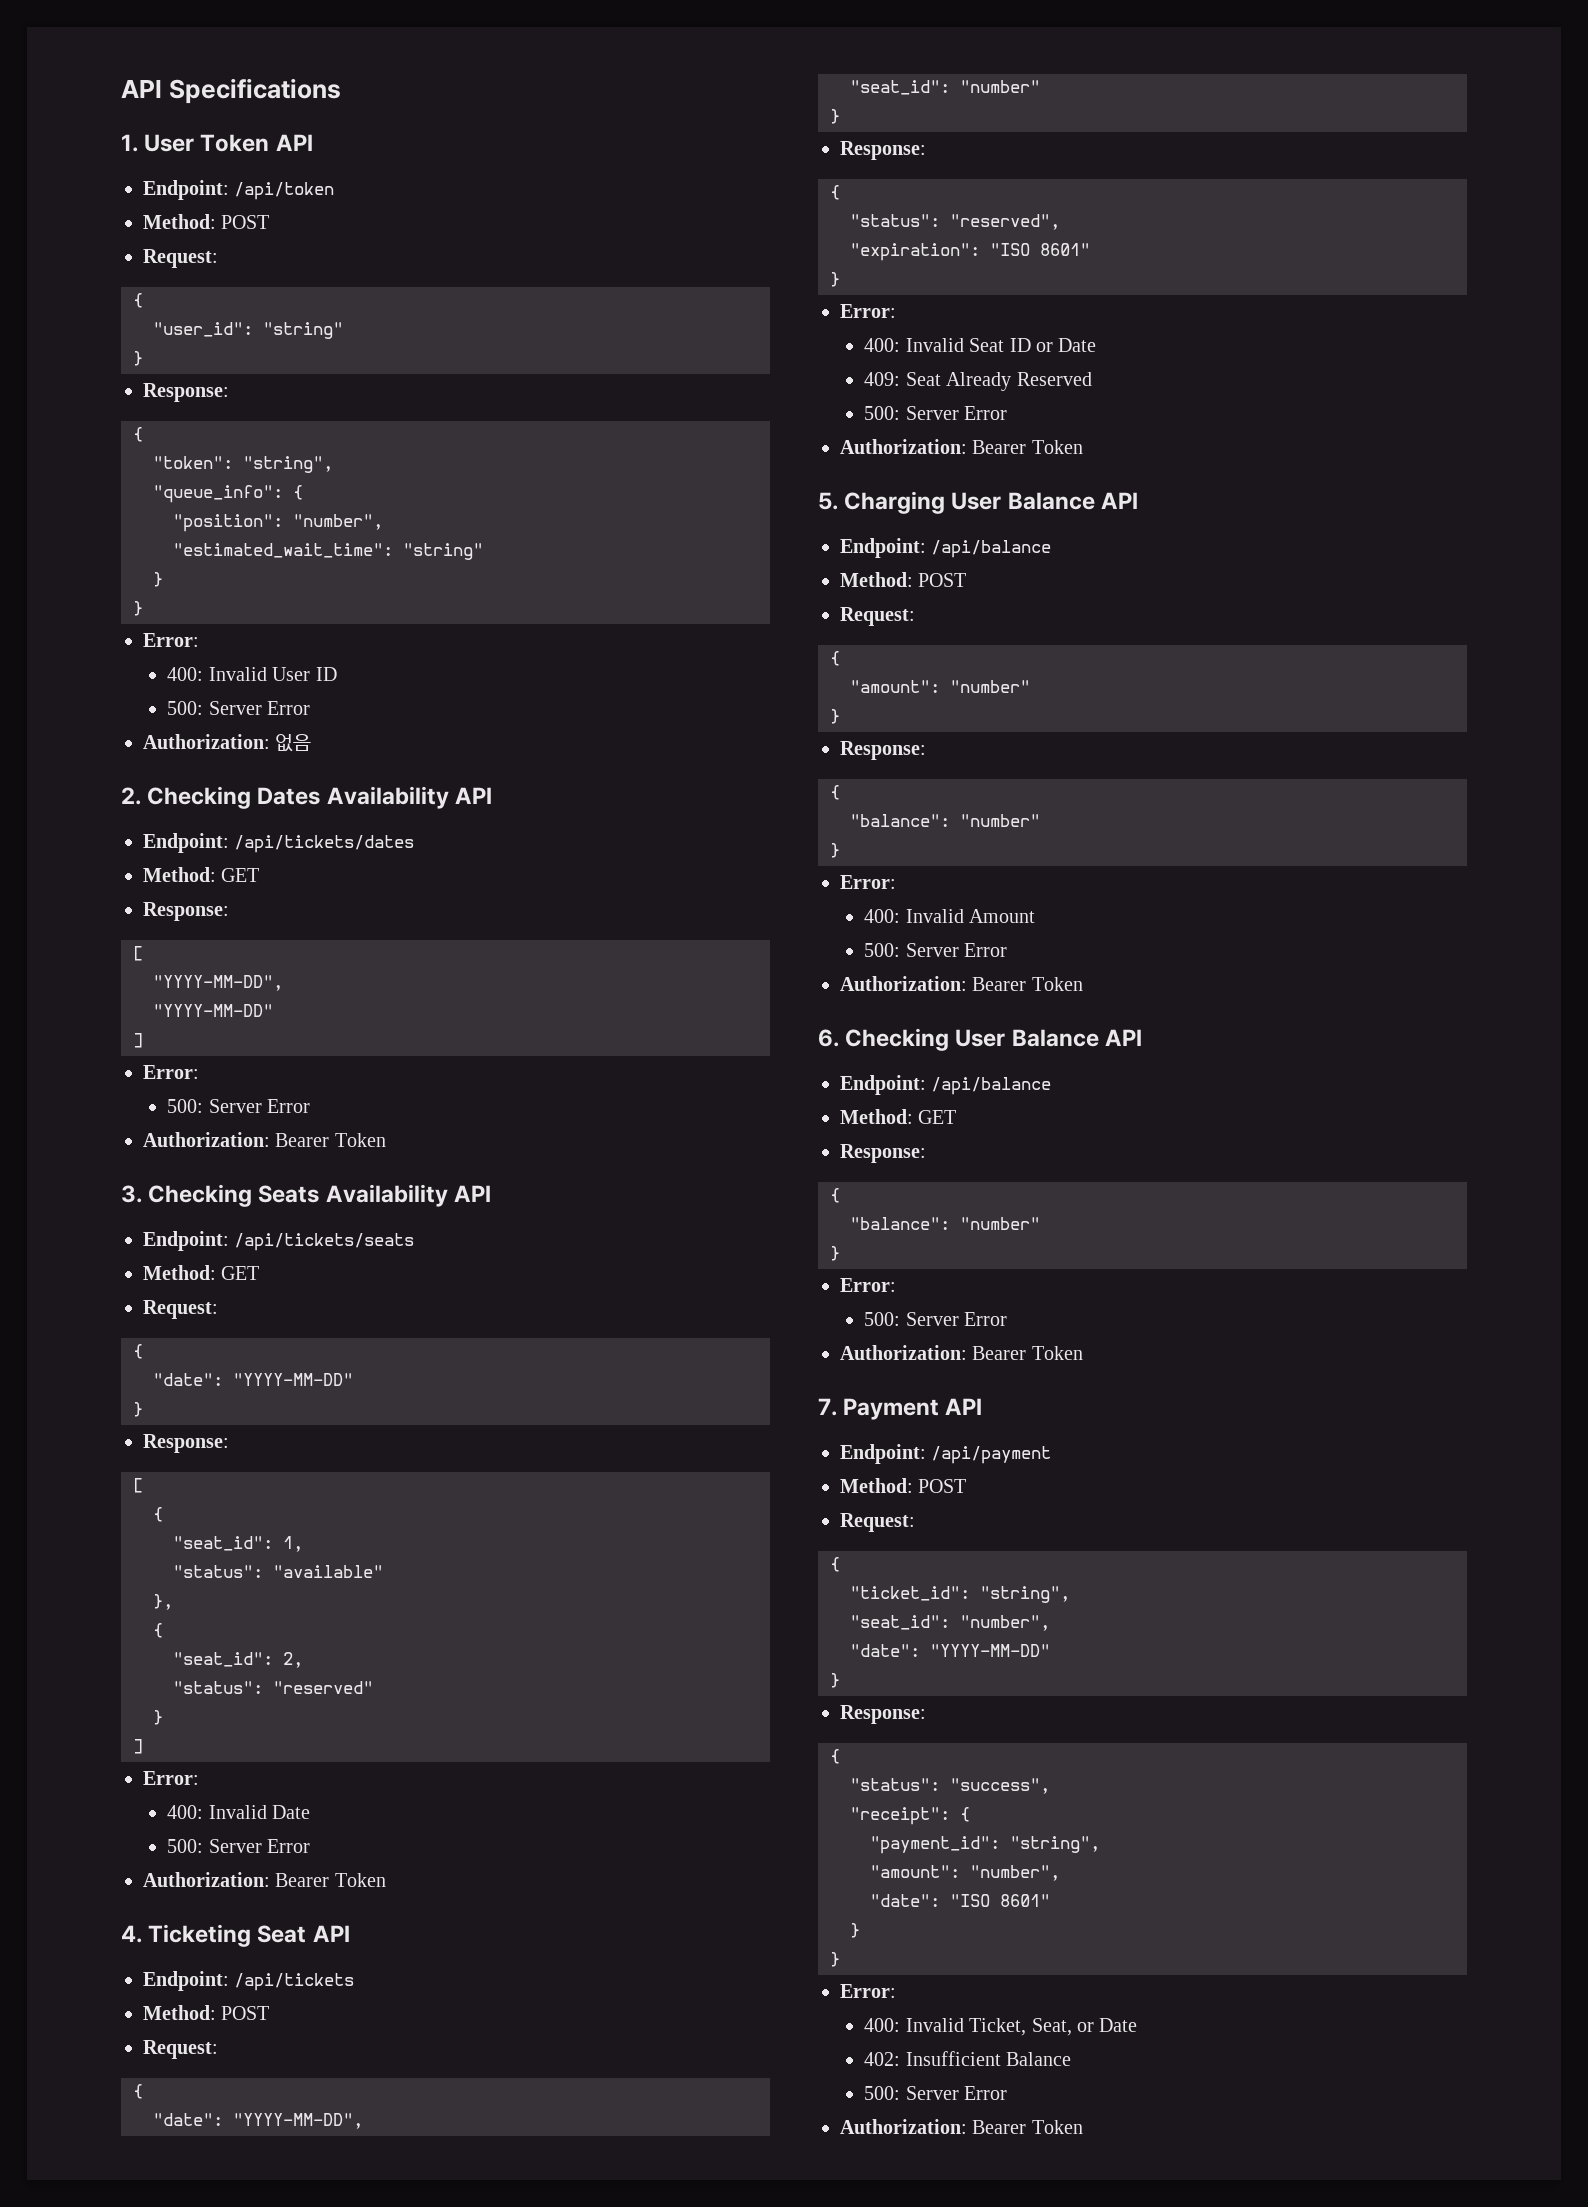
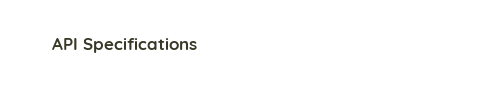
[121,134,313,152] [143,180,335,200] [143,214,270,229] [143,249,218,268] [133,293,143,308] [153,322,343,339] [133,351,143,366] [143,383,229,402] [133,427,143,442] [153,456,333,473] [153,485,303,503] [173,514,383,532] [173,543,483,560] [153,572,163,587] [133,601,143,616] [143,633,199,647] [167,667,337,681] [167,701,311,715] [143,734,312,752] [121,786,492,809] [143,833,415,853] [143,867,260,882] [143,902,229,921] [133,946,143,961] [153,975,283,991] [153,1004,273,1017] [133,1033,143,1048] [143,1065,199,1079] [167,1099,311,1113] [143,1132,386,1147] [121,1184,491,1207] [143,1231,415,1251] [143,1265,260,1280] [143,1300,218,1319] [133,1344,143,1359] [153,1373,353,1386] [133,1402,143,1417] [143,1434,229,1453] [133,1478,143,1493] [153,1507,163,1522] [173,1536,303,1552] [173,1565,383,1578] [153,1594,173,1610] [153,1623,163,1638] [173,1652,303,1668] [173,1681,373,1694] [153,1710,163,1725] [133,1739,143,1754] [143,1771,199,1785] [167,1805,311,1819] [167,1839,311,1853] [143,1872,386,1887] [121,1924,350,1947] [143,1971,355,1991] [143,2005,270,2020] [143,2040,218,2059] [133,2084,143,2099] [153,2113,363,2129] [850,80,1040,95] [830,109,840,124] [840,141,926,160] [830,185,840,200] [850,214,1060,230] [850,243,1090,261] [830,272,840,287] [840,304,896,318] [864,338,1097,352] [864,372,1092,391] [864,406,1008,420] [840,439,1083,454] [818,491,1138,514] [840,538,1052,558] [840,572,967,587] [840,607,915,626] [830,651,840,666] [850,680,1030,693] [830,709,840,724] [840,741,926,760] [830,785,840,800] [850,814,1040,827] [830,843,840,858] [840,875,896,889] [864,909,1036,923] [864,943,1008,957] [840,976,1083,991] [818,1028,1142,1051] [840,1075,1052,1095] [840,1109,957,1124] [840,1144,926,1163] [830,1188,840,1203] [850,1217,1040,1230] [830,1246,840,1261] [840,1278,896,1292] [864,1312,1008,1326] [840,1345,1083,1360] [818,1398,983,1420] [840,1444,1052,1464] [840,1478,967,1493] [840,1513,915,1532] [830,1557,840,1572] [850,1586,1070,1603] [850,1615,1050,1631] [850,1644,1050,1657] [830,1673,840,1688] [840,1705,926,1724] [830,1749,840,1764] [850,1778,1050,1794] [850,1807,970,1825] [870,1836,1100,1854] [870,1865,1060,1881] [870,1894,1050,1907] [850,1923,860,1938] [830,1952,840,1967] [840,1984,896,1998] [864,2018,1138,2036] [864,2051,1072,2066] [864,2086,1008,2100] [840,2119,1083,2134] // 1. User Token API // Endpoint: /api/token // Method: POST // Request: // { // "user_id": "string" // } // Response: // { // "token": "string", // "queue_info": { // "position": "number", // "estimated_wait_time": "string" // } // } // Error: // 400: Invalid User ID // 500: Server Error // Authorization: 없음 // 2. Checking Dates Availability API // Endpoint: /api/tickets/dates // Method: GET // Response: // [ // "YYYY-MM-DD", // "YYYY-MM-DD" // ] // Error: // 500: Server Error // Authorization: Bearer Token // 3. Checking Seats Availability API // Endpoint: /api/tickets/seats // Method: GET // Request: // { // "date": "YYYY-MM-DD" // } // Response: // [ // { // "seat_id": 1, // "status": "available" // }, // { // "seat_id": 2, // "status": "reserved" // } // ] // Error: // 400: Invalid Date // 500: Server Error // Authorization: Bearer Token // 4. Ticketing Seat API // Endpoint: /api/tickets // Method: POST // Request: // { // "date": "YYYY-MM-DD", // "seat_id": "number" // } // Response: // { // "status": "reserved", // "expiration": "ISO 8601" // } // Error: // 400: Invalid Seat ID or Date // 409: Seat Already Reserved // 500: Server Error // Authorization: Bearer Token // 5. Charging User Balance API // Endpoint: /api/balance // Method: POST // Request: // { // "amount": "number" // } // Response: // { // "balance": "number" // } // Error: // 400: Invalid Amount // 500: Server Error // Authorization: Bearer Token // 6. Checking User Balance API // Endpoint: /api/balance // Method: GET // Response: // { // "balance": "number" // } // Error: // 500: Server Error // Authorization: Bearer Token // 7. Payment API // Endpoint: /api/payment // Method: POST // Request: // { // "ticket_id": "string", // "seat_id": "number", // "date": "YYYY-MM-DD" // } // Response: // { // "status": "success", // "receipt": { // "payment_id": "string", // "amount": "number", // "date": "ISO 8601" // } // } // Error: // 400: Invalid Ticket, Seat, or Date // 402: Insufficient Balance // 500: Server Error // Authorization: Bearer Token -> (197, 45) none

